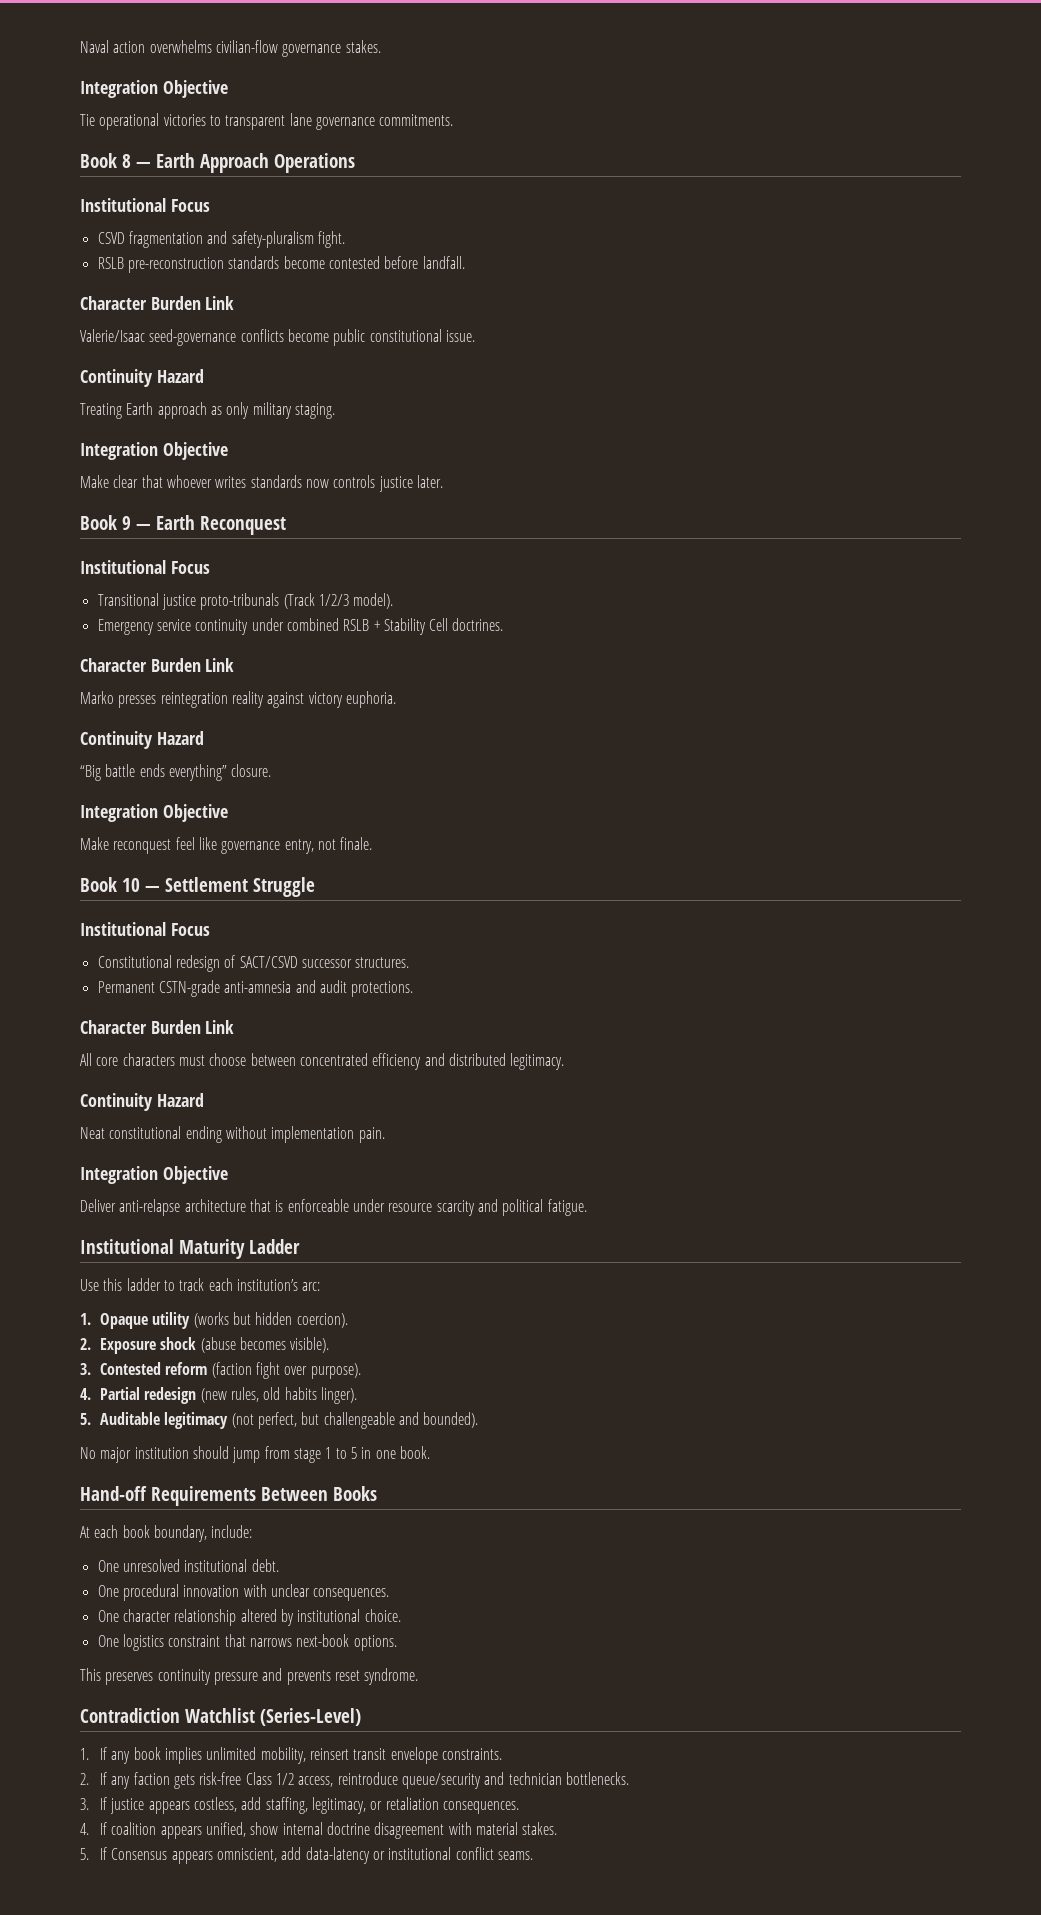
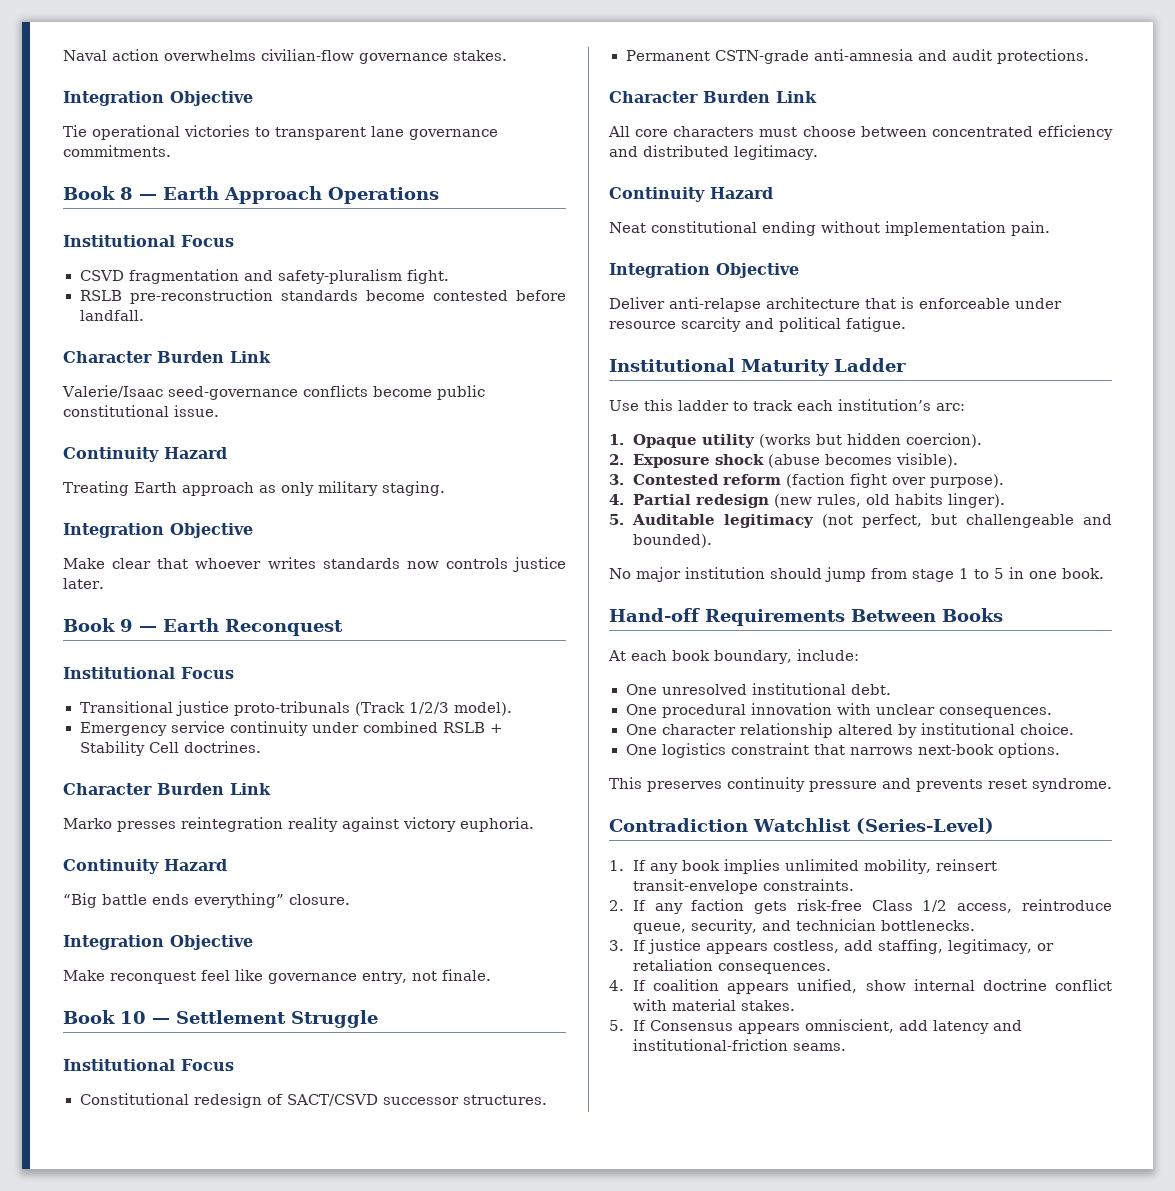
[353,1747,438,1764] transit envelope -> [632,879,758,894] transit-envelope
[401,1773,481,1789] queue/security -> [632,919,757,934] queue, security,
[374,1822,445,1839] disagreement -> [1055,979,1112,991] conflict
[305,1847,494,1864] data-latency or institutional conflict -> [932,1020,1022,1034] [632,1039,788,1051] latency and institutional-friction

